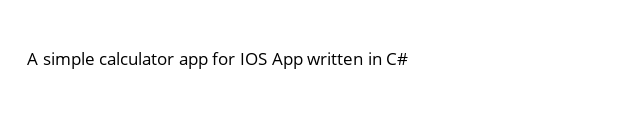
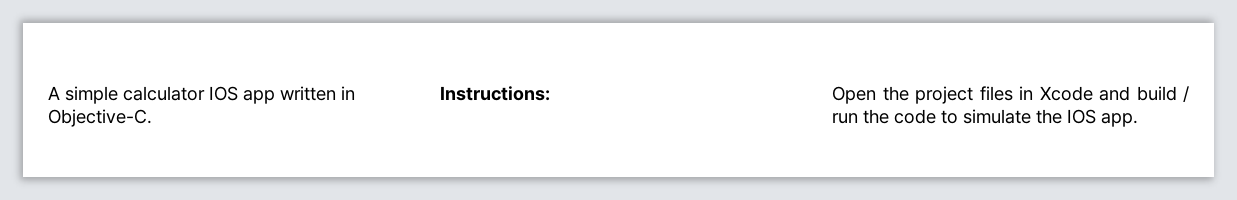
[178,52,409,69] app for IOS App written in C# -> [209,86,355,104] [48,109,152,127] [440,86,550,101] [832,86,1189,104] [832,109,1138,127] IOS app written in Objective-C. // Instructions: // Open the project files in Xcode and build / run the code to simulate the IOS app.

